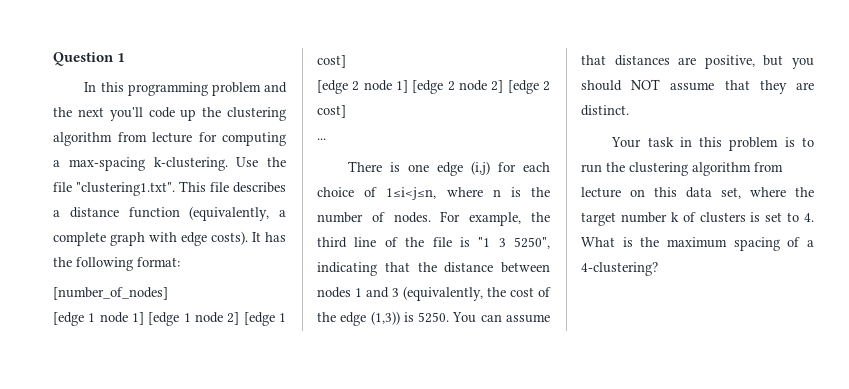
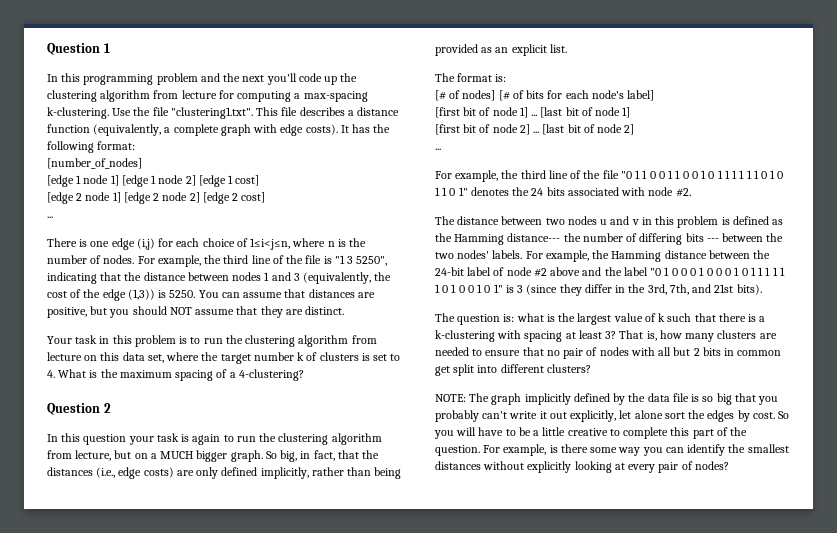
(658, 269) none -> [47,403,111,415] [47,433,382,445] [47,450,380,462] [47,467,402,479] [435,44,567,56] [435,73,507,82] [435,90,655,101] [435,107,631,118] [435,124,635,135] [435,148,441,150] [435,170,784,182] [435,187,691,197] [435,216,784,228] [435,233,784,245] [435,250,771,262] [435,267,785,277] [435,284,762,296] [435,313,766,325] [435,330,777,342] [435,347,782,359] [435,364,591,376] [435,393,779,405] [435,410,790,422] [434,427,748,439] [435,444,789,456] [435,461,729,473] // Question 2 // In this question your task is again to run the clustering algorithm from lecture, but on a MUCH bigger graph. So big, in fact, that the distances (i.e., edge costs) are only defined implicitly, rather than being provided as an explicit list. // The format is: // [# of nodes] [# of bits for each node's label] // [first bit of node 1] ... [last bit of node 1] // [first bit of node 2] ... [last bit of node 2] // ... // For example, the third line of the file "0 1 1 0 0 1 1 0 0 1 0 1 1 1 1 1 1 0 1 0 1 1 0 1" denotes the 24 bits associated with node #2. // The distance between two nodes u and v in this problem is defined as the Hamming distance--- the number of differing bits --- between the two nodes' labels. For example, the Hamming distance between the 24-bit label of node #2 above and the label "0 1 0 0 0 1 0 0 0 1 0 1 1 1 1 1 1 0 1 0 0 1 0 1" is 3 (since they differ in the 3rd, 7th, and 21st bits). // The question is: what is the largest value of k such that there is a k-clustering with spacing at least 3? That is, how many clusters are needed to ensure that no pair of nodes with all but 2 bits in common get split into different clusters? // NOTE: The graph implicitly defined by the data file is so big that you probably can't write it out explicitly, let alone sort the edges by cost. So you will have to be a little creative to complete this part of the question. For example, is there some way you can identify the smallest distances without explicitly looking at every pair of nodes?

